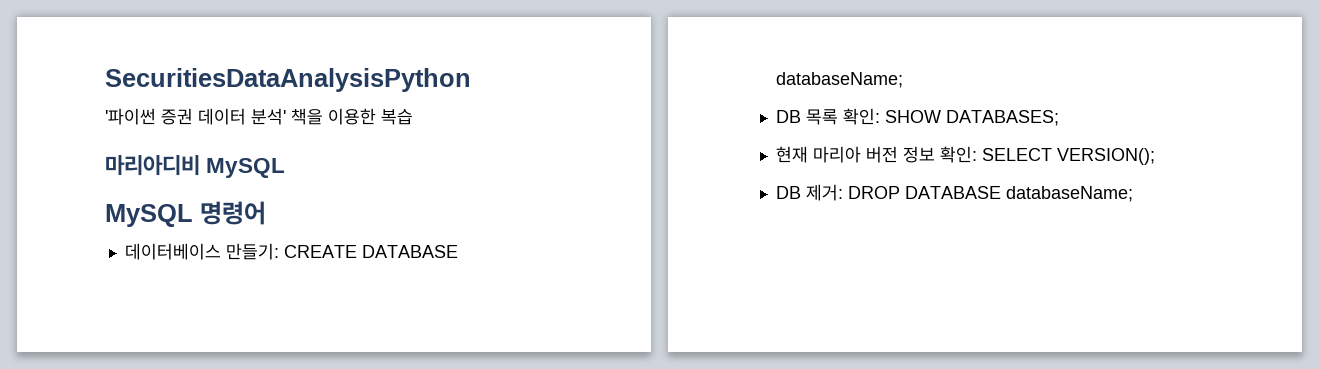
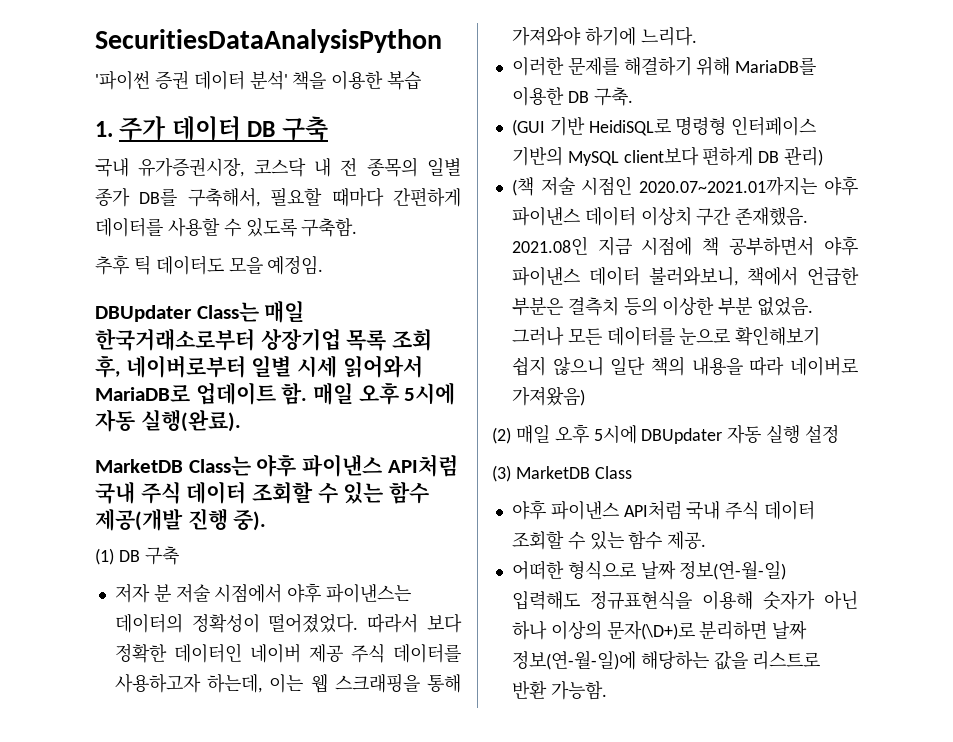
[105,155,286,178] [105,201,266,227] [124,243,458,260] [775,72,903,88] [775,108,1059,126] [775,146,1155,165] [775,184,1133,202] 마리아디비 MySQL // MySQL 명령어 // 데이터베이스 만들기: CREATE DATABASE databaseName; // DB 목록 확인: SHOW DATABASES; // 현재 마리아 버전 정보 확인: SELECT VERSION(); // DB 제거: DROP DATABASE databaseName; -> [95,116,328,141] [95,157,461,177] [95,187,461,207] [95,217,358,237] [95,255,324,275] [95,301,305,323] [95,328,433,351] [95,355,423,378] [95,382,456,405] [95,409,241,432] [95,454,458,477] [95,481,430,504] [95,508,267,531] [95,546,179,565] [114,583,412,603] [114,613,462,633] [114,643,461,663] [114,673,461,693] [511,26,697,46] [511,57,817,76] [511,87,633,106] [511,116,817,136] [511,146,824,166] [511,176,858,196] [511,206,809,226] [511,236,858,256] [511,266,859,286] [511,296,814,316] [511,326,821,346] [511,356,858,376] [511,386,585,406] [492,424,840,444] [492,465,632,482] [511,500,816,520] [511,531,707,550] [511,560,787,580] [511,590,858,610] [511,620,808,640] [511,651,821,670] [511,681,607,700] 1. 주가 데이터 DB 구축 // 국내 유가증권시장, 코스닥 내 전 종목의 일별 종가 DB를 구축해서, 필요할 때마다 간편하게 데이터를 사용할 수 있도록 구축함. // 추후 틱 데이터도 모을 예정임. // DBUpdater Class는 매일 한국거래소로부터 상장기업 목록 조회 후, 네이버로부터 일별 시세 읽어와서 MariaDB로 업데이트 함. 매일 오후 5시에 자동 실행(완료). // MarketDB Class는 야후 파이낸스 API처럼 국내 주식 데이터 조회할 수 있는 함수 제공(개발 진행 중). // (1) DB 구축 // 저자 분 저술 시점에서 야후 파이낸스는 데이터의 정확성이 떨어졌었다. 따라서 보다 정확한 데이터인 네이버 제공 주식 데이터를 사용하고자 하는데, 이는 웹 스크래핑을 통해 가져와야 하기에 느리다. // 이러한 문제를 해결하기 위해 MariaDB를 이용한 DB 구축. // (GUI 기반 HeidiSQL로 명령형 인터페이스 기반의 MySQL client보다 편하게 DB 관리) // (책 저술 시점인 2020.07~2021.01까지는 야후 파이낸스 데이터 이상치 구간 존재했음. 2021.08인 지금 시점에 책 공부하면서 야후 파이낸스 데이터 불러와보니, 책에서 언급한 부분은 결측치 등의 이상한 부분 없었음. 그러나 모든 데이터를 눈으로 확인해보기 쉽지 않으니 일단 책의 내용을 따라 네이버로 가져왔음) // (2) 매일 오후 5시에 DBUpdater 자동 실행 설정 // (3) MarketDB Class // 야후 파이낸스 API처럼 국내 주식 데이터 조회할 수 있는 함수 제공. // 어떠한 형식으로 날짜 정보(연-월-일) 입력해도 정규표현식을 이용해 숫자가 아닌 하나 이상의 문자(\D+)로 분리하면 날짜 정보(연-월-일)에 해당하는 값을 리스트로 반환 가능함.

